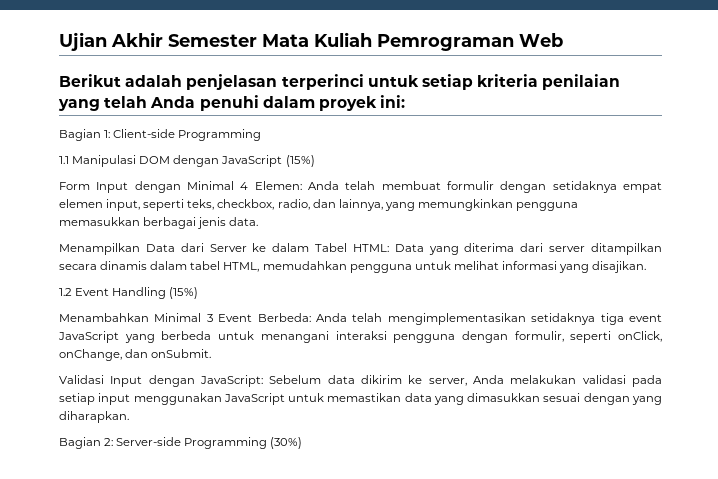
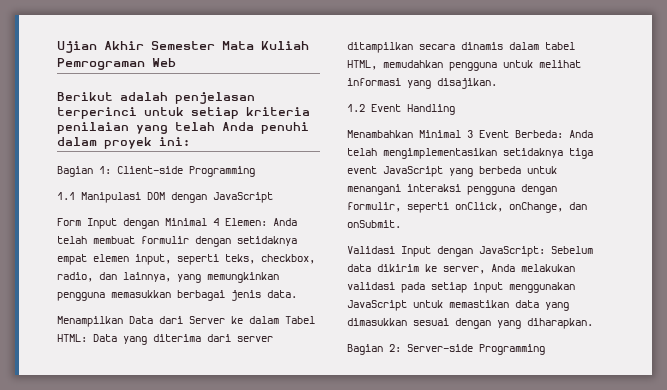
[285,155,315,167] (15%) -> (273, 197) none
[169,287,199,299] (15%) -> (455, 109) none
[270,437,303,449] (30%) -> (545, 349) none

